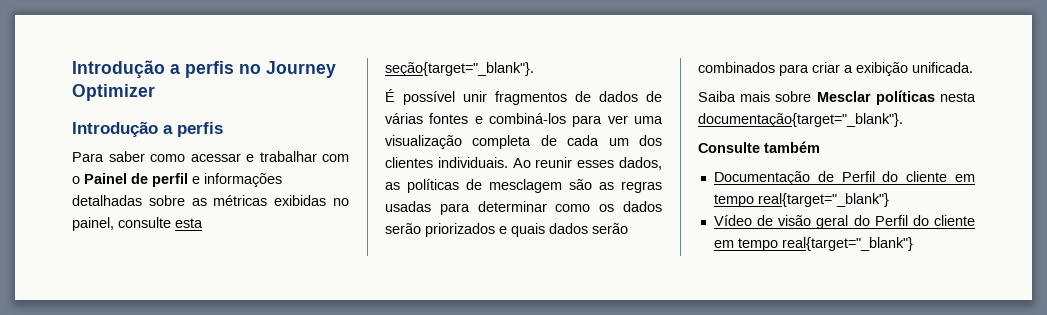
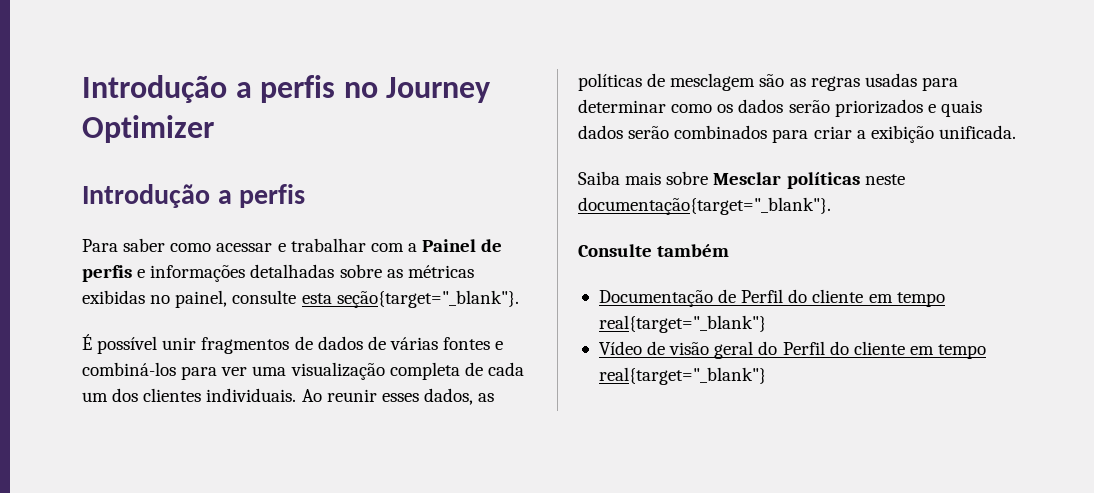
[72,176,80,184] o -> [407,243,417,252] a
[152,173,188,187] perfil -> [82,265,132,282] perfis
[940,92,976,102] nesta -> [864,174,905,185] neste

